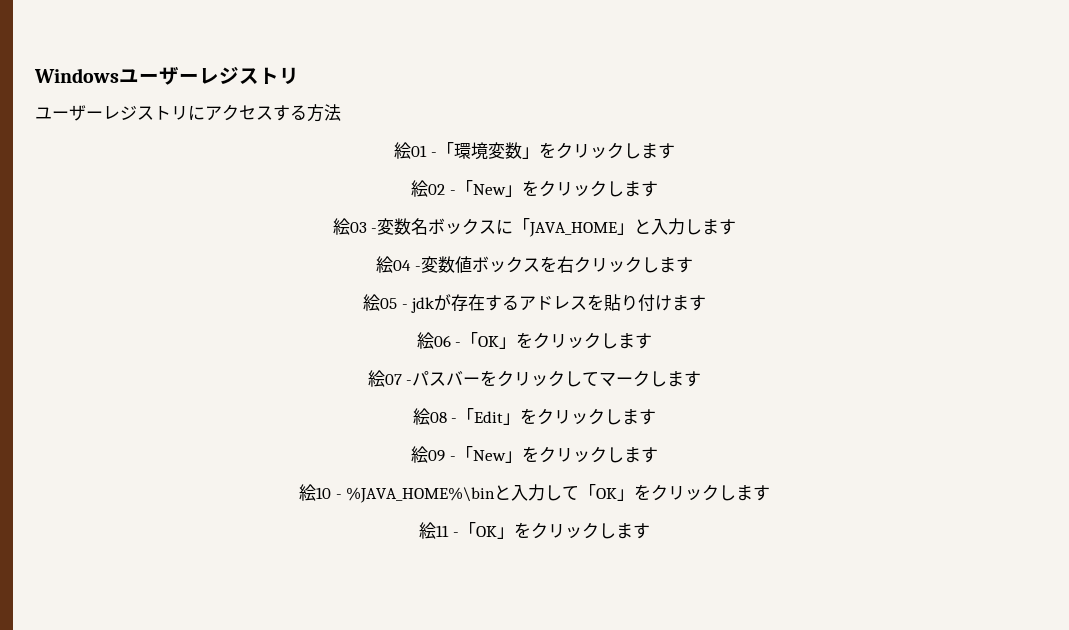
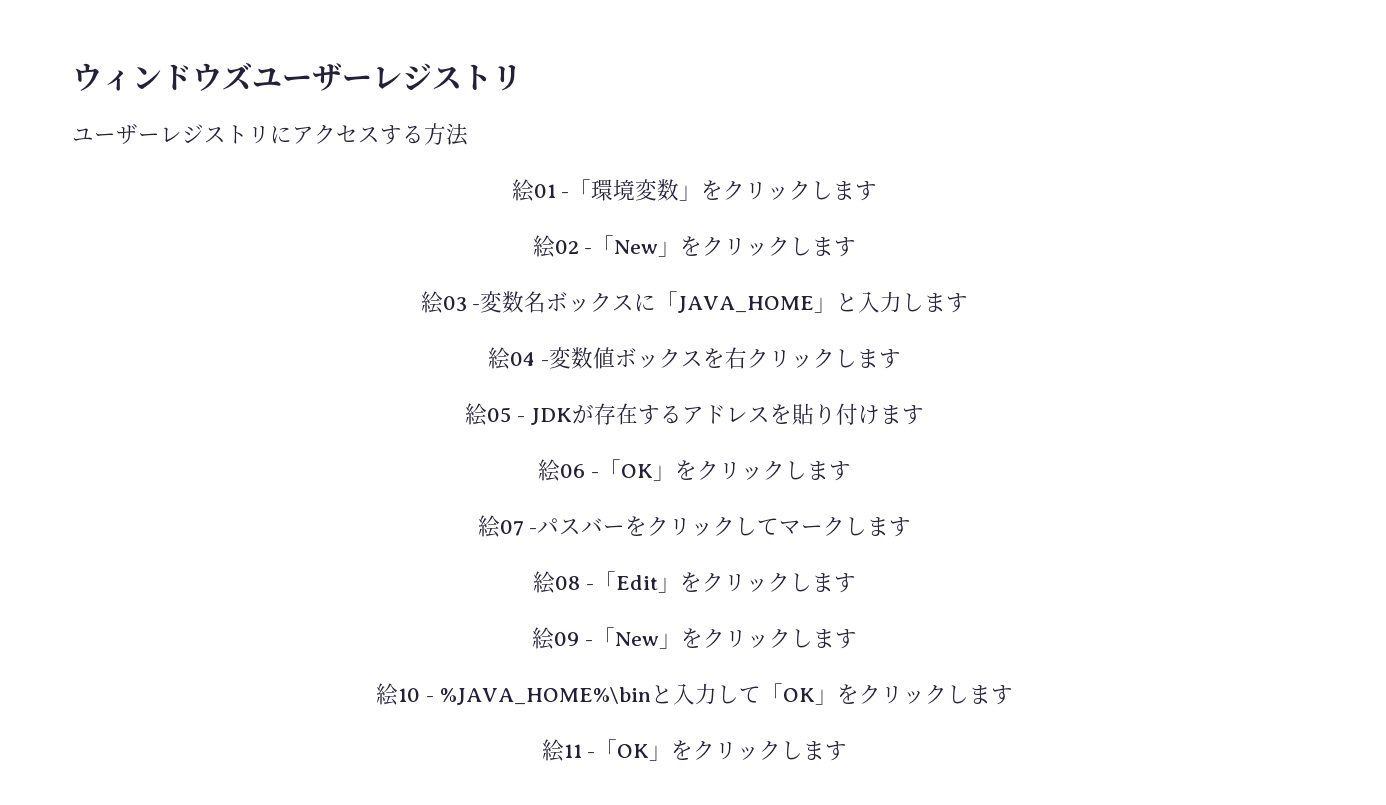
[34,68,119,83] Windows -> [72,62,252,91] ウィンドウズ
[411,297,435,313] jdk -> [530,408,572,425] JDK

